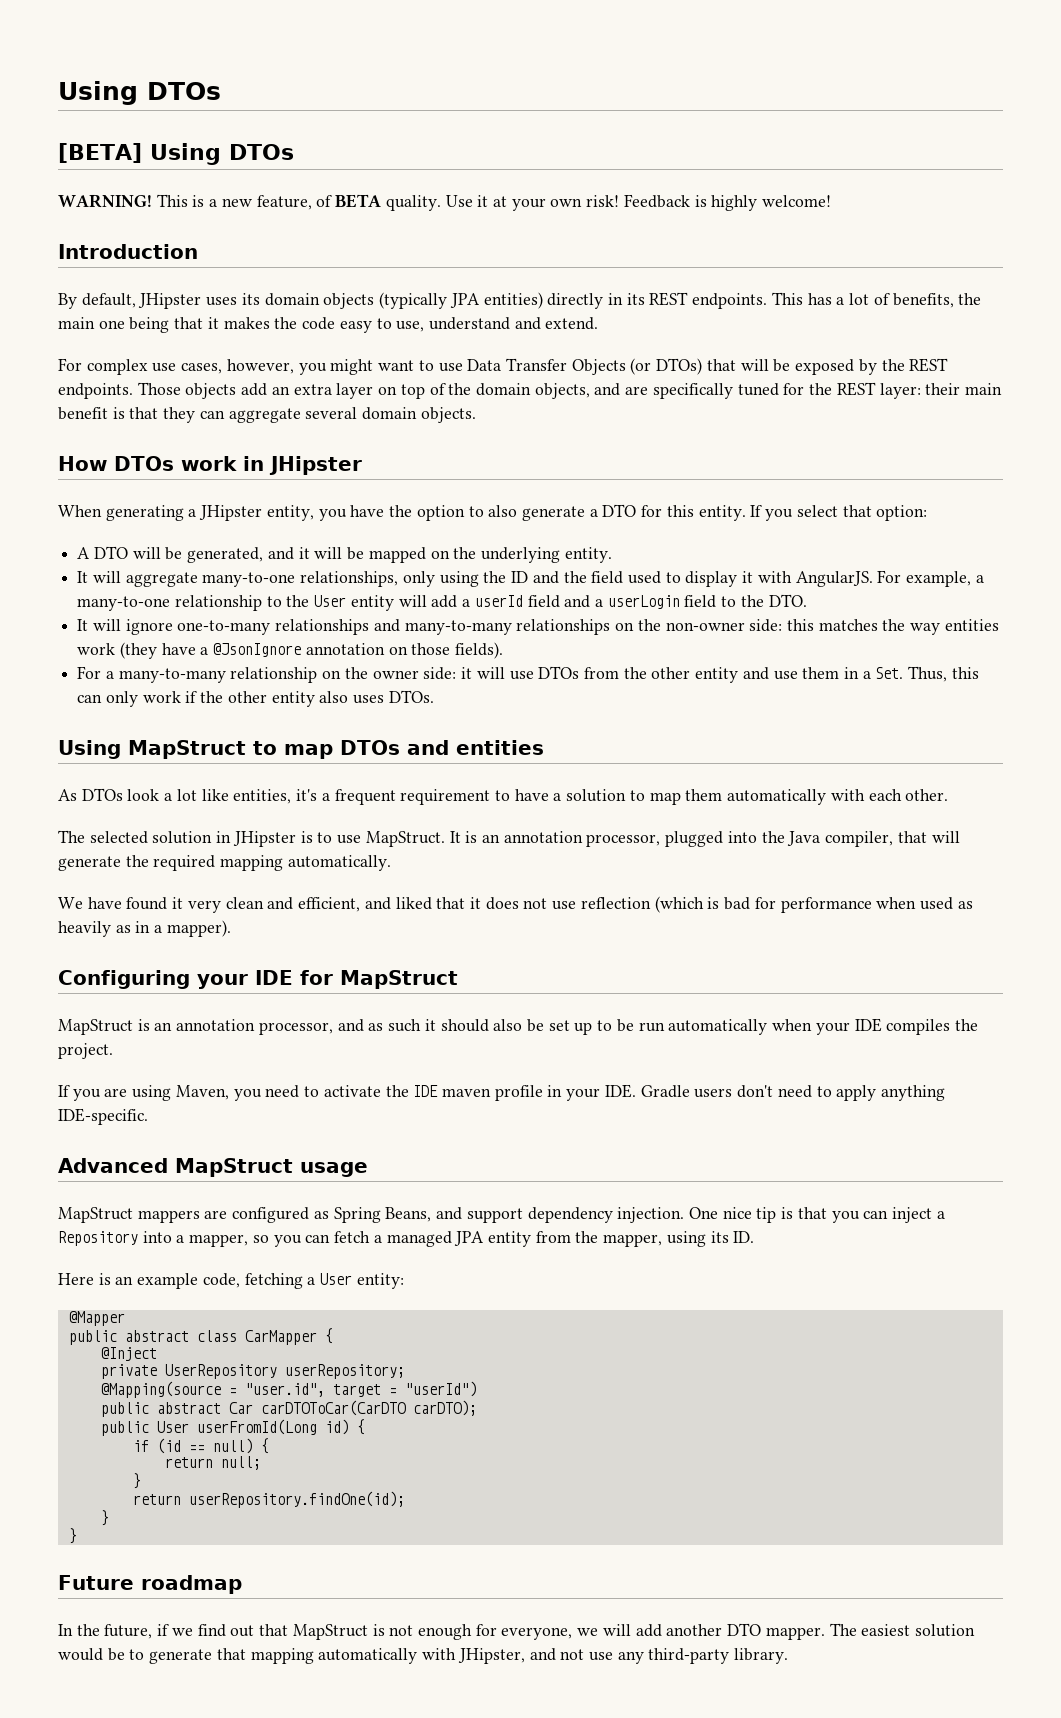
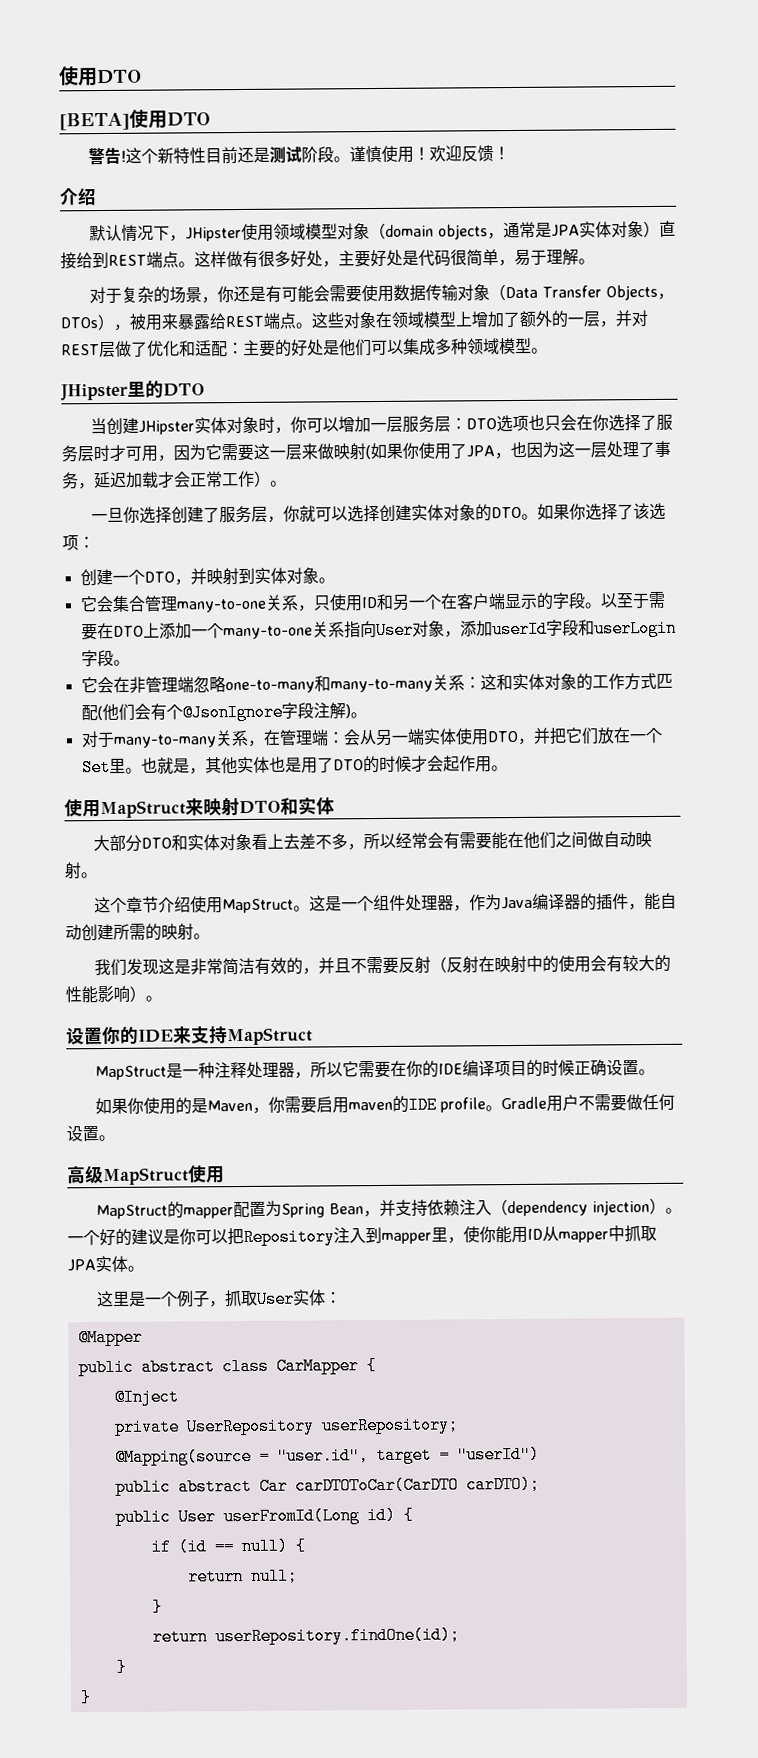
[58,81,221,105] Using DTOs -> [59,66,142,87] 使用DTO
[149,143,294,165] [58,194,832,211] [58,244,198,259] [58,292,982,309] [58,317,599,333] [58,358,949,375] [58,382,1002,399] [58,407,476,423] [58,456,362,475] [58,504,928,521] [77,546,612,563] [77,570,984,587] [77,594,807,611] [77,619,999,635] [77,642,504,659] [77,666,979,683] [77,690,434,707] [58,740,544,759] [58,788,949,805] [58,830,960,847] [58,855,391,871] [58,896,973,913] [58,920,231,937] [58,970,458,989] [58,1018,978,1035] [58,1043,113,1059] [58,1084,945,1101] [58,1108,148,1125] [58,1158,368,1177] [58,1207,945,1223] [58,1231,755,1247] [58,1273,404,1289] Using DTOs // WARNING! This is a new feature, of BETA quality. Use it at your own risk! Feedback is highly welcome! // Introduction // By default, JHipster uses its domain objects (typically JPA entities) directly in its REST endpoints. This has a lot of benefits, the main one being that it makes the code easy to use, understand and extend. // For complex use cases, however, you might want to use Data Transfer Objects (or DTOs) that will be exposed by the REST endpoints. Those objects add an extra layer on top of the domain objects, and are specifically tuned for the REST layer: their main benefit is that they can aggregate several domain objects. // How DTOs work in JHipster // When generating a JHipster entity, you have the option to also generate a DTO for this entity. If you select that option: // A DTO will be generated, and it will be mapped on the underlying entity. // It will aggregate many-to-one relationships, only using the ID and the field used to display it with AngularJS. For example, a many-to-one relationship to the User entity will add a userId field and a userLogin field to the DTO. // It will ignore one-to-many relationships and many-to-many relationships on the non-owner side: this matches the way entities work (they have a @JsonIgnore annotation on those fields). // For a many-to-many relationship on the owner side: it will use DTOs from the other entity and use them in a Set. Thus, this can only work if the other entity also uses DTOs. // Using MapStruct to map DTOs and entities // As DTOs look a lot like entities, it's a frequent requirement to have a solution to map them automatically with each other. // The selected solution in JHipster is to use MapStruct. It is an annotation processor, plugged into the Java compiler, that will generate the required mapping automatically. // We have found it very clean and efficient, and liked that it does not use reflection (which is bad for performance when used as heavily as in a mapper). // Configuring your IDE for MapStruct // MapStruct is an annotation processor, and as such it should also be set up to be run automatically when your IDE compiles the project. // If you are using Maven, you need to activate the IDE maven profile in your IDE. Gradle users don't need to apply anything IDE-specific. // Advanced MapStruct usage // MapStruct mappers are configured as Spring Beans, and support dependency injection. One nice tip is that you can inject a Repository into a mapper, so you can fetch a managed JPA entity from the mapper, using its ID. // Here is an example code, fetching a User entity: -> [128,109,211,129] [87,145,510,166] [59,188,97,206] [88,220,676,242] [60,248,595,270] [88,284,674,304] [60,310,648,331] [61,337,548,358] [60,380,205,401] [89,413,673,435] [61,440,671,463] [62,470,287,490] [90,502,666,524] [62,535,95,551] [79,567,335,587] [79,591,666,613] [80,619,677,641] [80,649,130,667] [80,672,673,694] [80,702,367,722] [80,727,663,748] [81,755,508,777] [64,796,335,819] [92,831,652,852] [64,862,97,880] [93,892,677,914] [65,923,210,942] [93,954,671,976] [65,985,162,1004] [66,1025,313,1046] [94,1059,655,1081] [94,1093,675,1115] [66,1125,115,1142] [67,1165,225,1186] [95,1197,682,1220] [67,1225,657,1247] [67,1255,144,1273] [96,1289,342,1308] 使用DTO // 警告!这个新特性目前还是测试阶段。谨慎使用！欢迎反馈！ // 介绍 // 默认情况下，JHipster使用领域模型对象（domain objects，通常是JPA实体对象）直接给到REST端点。这样做有很多好处，主要好处是代码很简单，易于理解。 // 对于复杂的场景，你还是有可能会需要使用数据传输对象（Data Transfer Objects，DTOs），被用来暴露给REST端点。这些对象在领域模型上增加了额外的一层，并对REST层做了优化和适配：主要的好处是他们可以集成多种领域模型。 // JHipster里的DTO // 当创建JHipster实体对象时，你可以增加一层服务层：DTO选项也只会在你选择了服务层时才可用，因为它需要这一层来做映射(如果你使用了JPA，也因为这一层处理了事务，延迟加载才会正常工作）。 // 一旦你选择创建了服务层，你就可以选择创建实体对象的DTO。如果你选择了该选项： // 创建一个DTO，并映射到实体对象。 // 它会集合管理many-to-one关系，只使用ID和另一个在客户端显示的字段。以至于需要在DTO上添加一个many-to-one关系指向User对象，添加userId字段和userLogin字段。 // 它会在非管理端忽略one-to-many和many-to-many关系：这和实体对象的工作方式匹配(他们会有个@JsonIgnore字段注解)。 // 对于many-to-many关系，在管理端：会从另一端实体使用DTO，并把它们放在一个Set里。也就是，其他实体也是用了DTO的时候才会起作用。 // 使用MapStruct来映射DTO和实体 // 大部分DTO和实体对象看上去差不多，所以经常会有需要能在他们之间做自动映射。 // 这个章节介绍使用MapStruct。这是一个组件处理器，作为Java编译器的插件，能自动创建所需的映射。 // 我们发现这是非常简洁有效的，并且不需要反射（反射在映射中的使用会有较大的性能影响）。 // 设置你的IDE来支持MapStruct // MapStruct是一种注释处理器，所以它需要在你的IDE编译项目的时候正确设置。 // 如果你使用的是Maven，你需要启用maven的IDE profile。Gradle用户不需要做任何设置。 // 高级MapStruct使用 // MapStruct的mapper配置为Spring Bean，并支持依赖注入（dependency injection）。一个好的建议是你可以把Repository注入到mapper里，使你能用ID从mapper中抓取JPA实体。 // 这里是一个例子，抓取User实体：
[58,1575,242,1594] [58,1623,975,1640] [58,1648,789,1664] // Future roadmap // In the future, if we find out that MapStruct is not enough for everyone, we will add another DTO mapper. The easiest solution would be to generate that mapping automatically with JHipster, and not use any third-party library. -> (92, 1698) none

